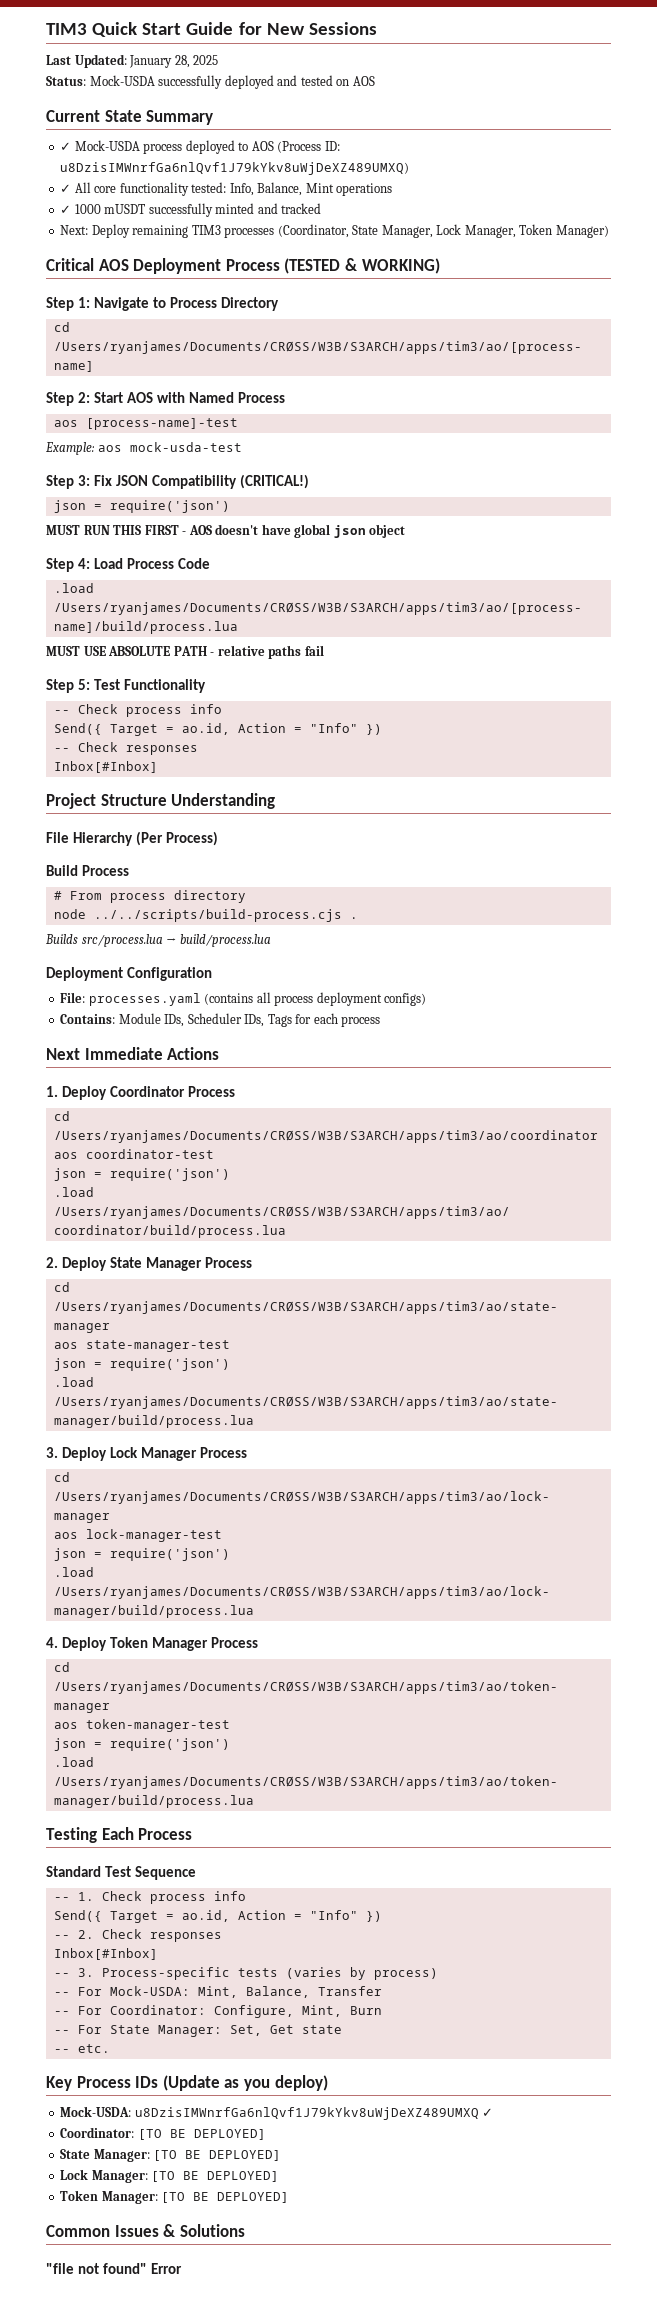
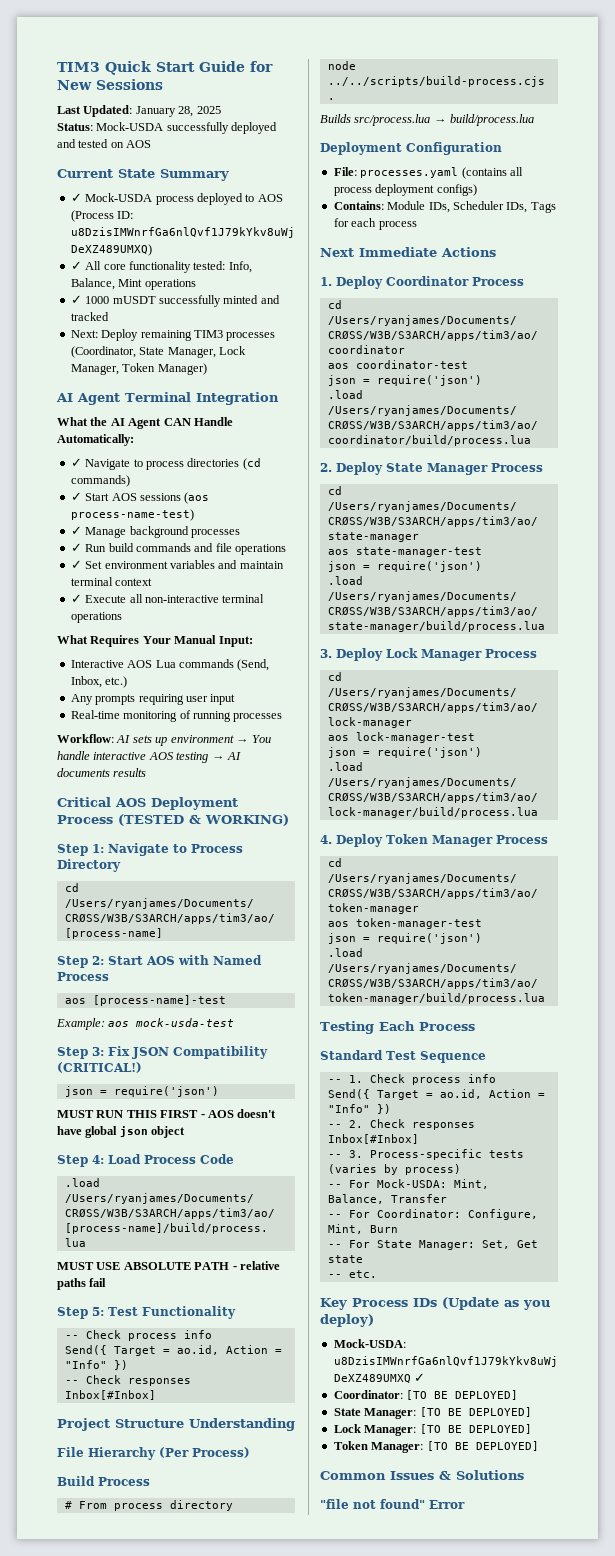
(609, 231) none -> [56,392,279,405] [57,417,233,429] [57,434,134,446] [70,458,261,470] [70,475,130,487] [70,492,210,504] [70,509,194,521] [70,526,240,538] [70,543,286,555] [70,560,284,569] [70,577,153,586] [70,594,265,603] [70,612,122,623] [57,635,253,647] [70,659,270,671] [70,676,128,688] [70,694,236,705] [70,710,283,722] [57,734,272,746] [57,751,241,763] [57,768,147,777] // AI Agent Terminal Integration // What the AI Agent CAN Handle Automatically: // ✓ Navigate to process directories (cd commands) // ✓ Start AOS sessions (aos process-name-test) // ✓ Manage background processes // ✓ Run build commands and file operations // ✓ Set environment variables and maintain terminal context // ✓ Execute all non-interactive terminal operations // What Requires Your Manual Input: // Interactive AOS Lua commands (Send, Inbox, etc.) // Any prompts requiring user input // Real-time monitoring of running processes // Workflow: AI sets up environment → You handle interactive AOS testing → AI documents results

